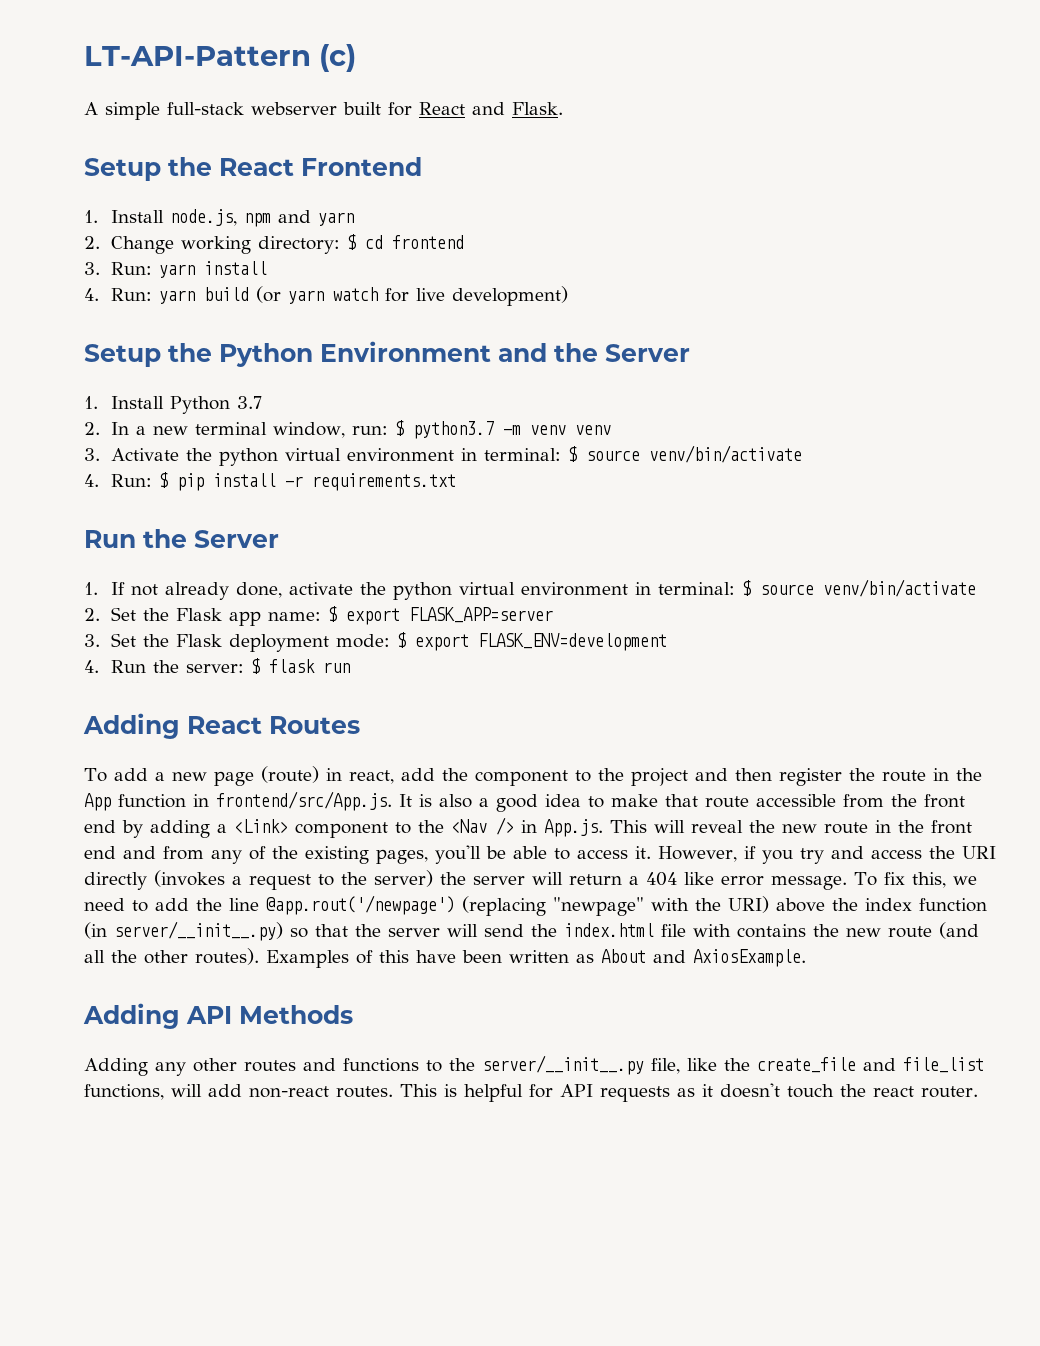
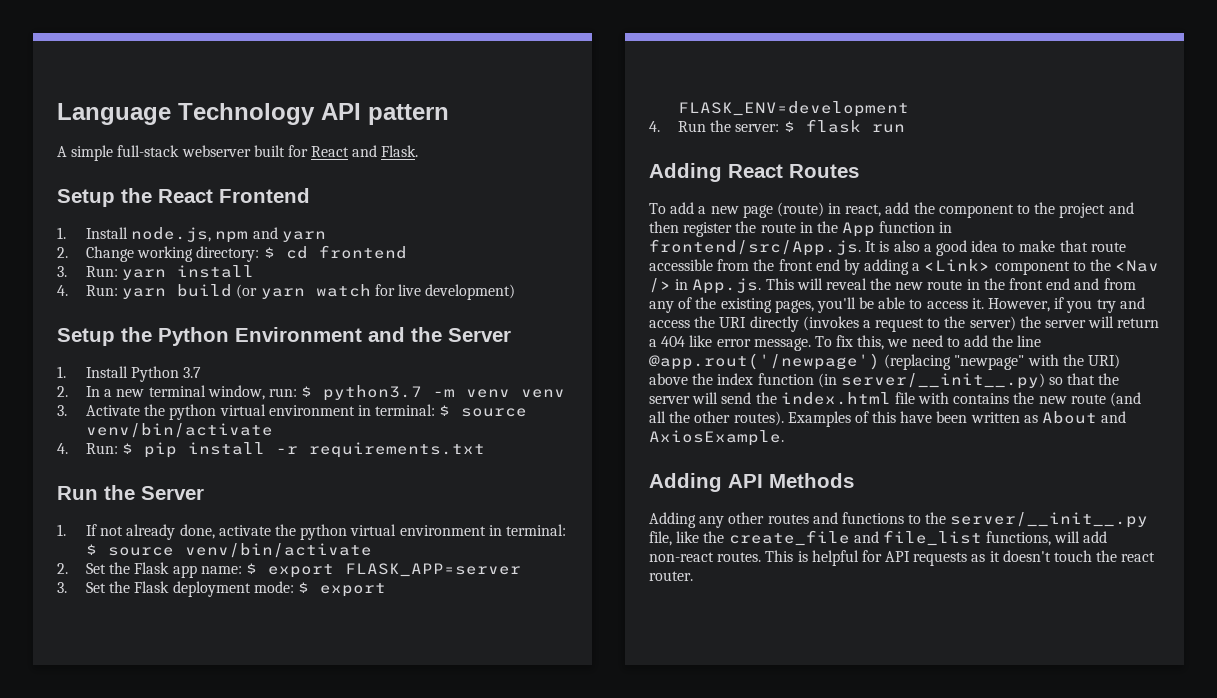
[84,44,356,72] LT-API-Pattern (c) -> [57,103,449,125] Language Technology API pattern

